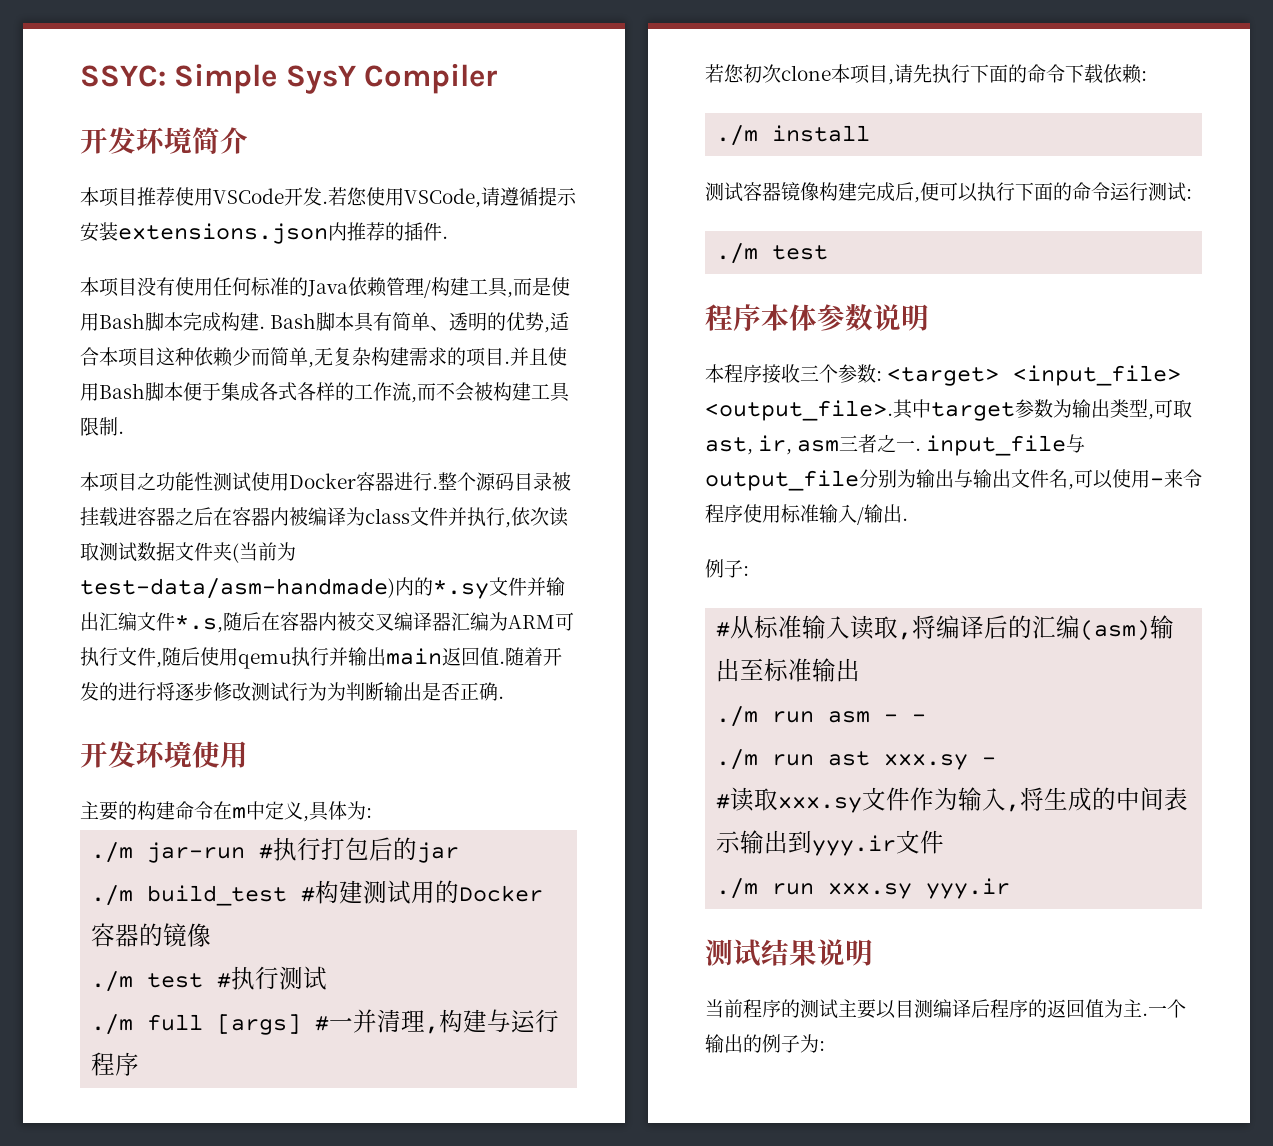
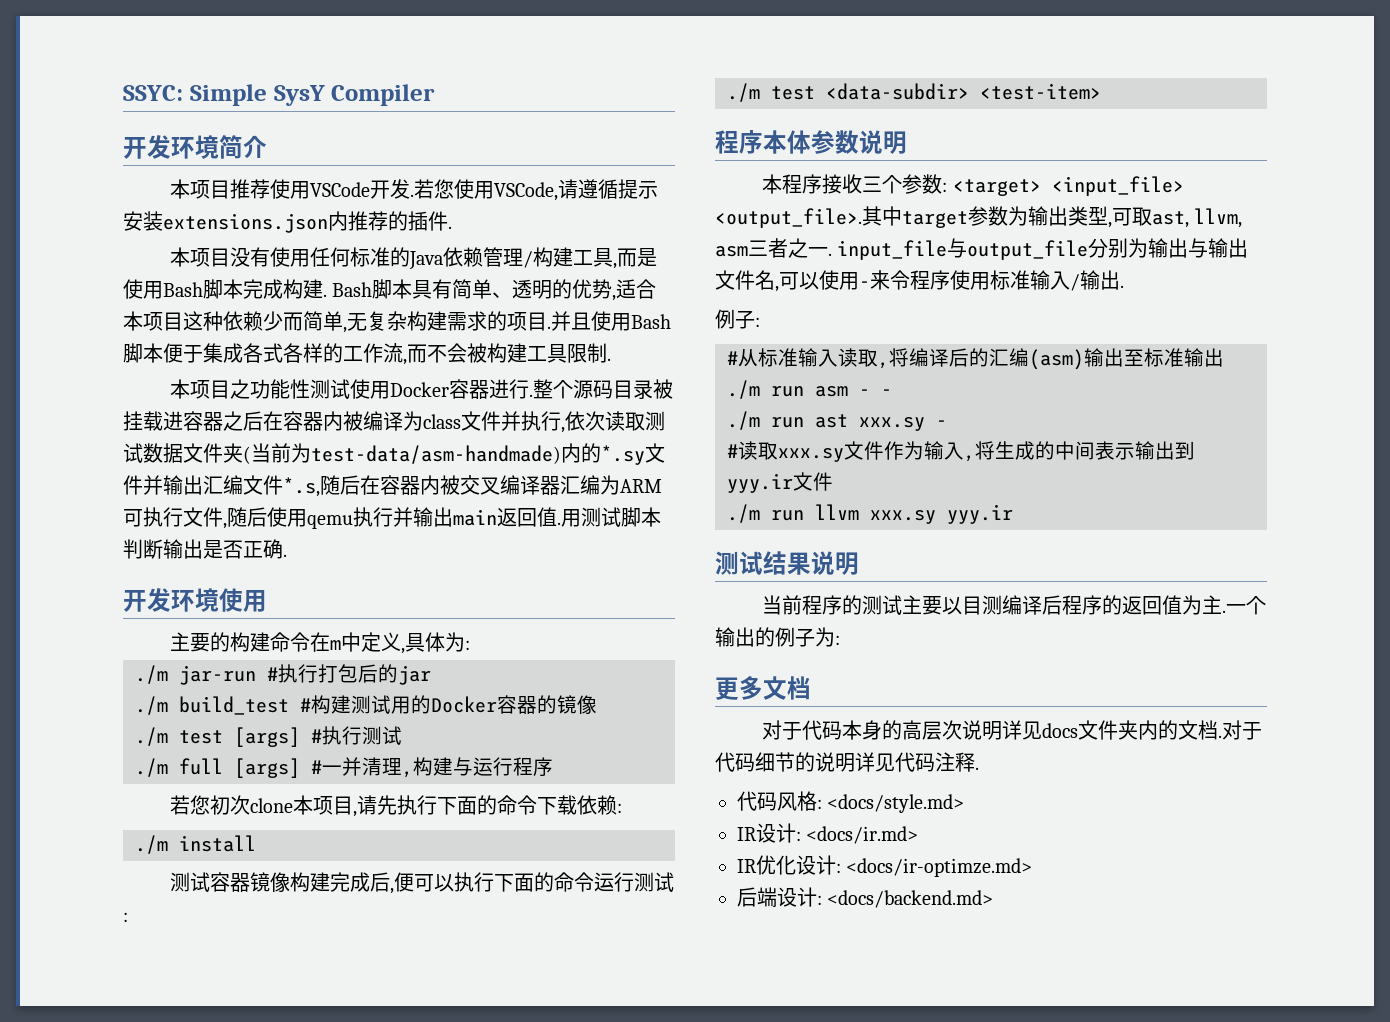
[505,647,562,666] [80,682,346,702] 随着开发的进行将逐步修改测试行为为 -> [561,507,661,527] 用测试脚本
(204, 980) none -> [234,727,300,747] [args]
(829, 252) none -> [826,83,1101,100] <data-subdir> <test-item>
[758,435,793,455] ir, -> [1194,208,1243,228] llvm,
(815, 889) none -> [815,504,859,520] llvm
(825, 1046) none -> [715,676,811,700] [762,720,1263,740] [715,752,979,772] [737,791,965,813] [737,823,919,844] [737,855,1033,877] [737,887,994,908] // 更多文档 // 对于代码本身的高层次说明详见docs文件夹内的文档.对于代码细节的说明详见代码注释. // 代码风格: <docs/style.md> // IR设计: <docs/ir.md> // IR优化设计: <docs/ir-optimze.md> // 后端设计: <docs/backend.md>

